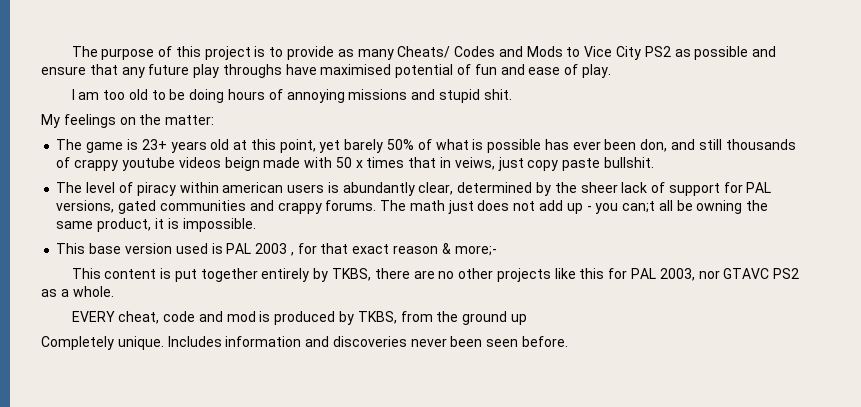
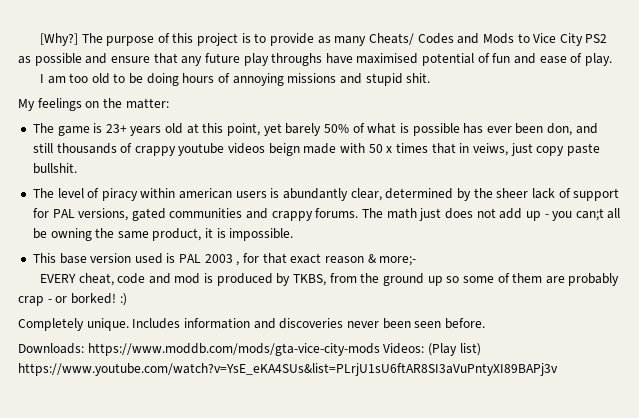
(71, 51) none -> [39,33,78,46] [Why?]
[71,268,800,282] [41,286,114,297] // This content is put together entirely by TKBS, there are no other projects like this for PAL 2003, nor GTAVC PS2 as a whole. -> (417, 261) none
(527, 319) none -> [446,273,620,286] [18,293,127,306] so some of them are probably crap - or borked! :)
(569, 341) none -> [18,343,481,356] [18,363,558,376] // Downloads: https://www.moddb.com/mods/gta-vice-city-mods Videos: (Play list) https://www.youtube.com/watch?v=YsE_eKA4SUs&list=PLrjU1sU6ftAR8SI3aVuPntyXI89BAPj3v

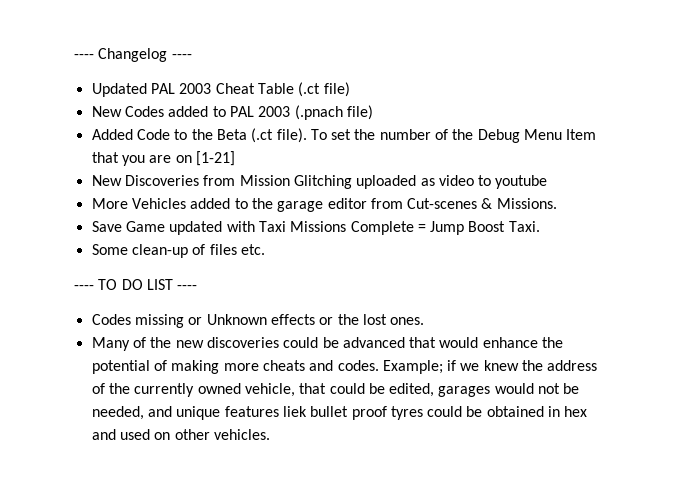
[39,33,608,46] [18,53,612,66] [39,73,431,86] [18,98,169,111] [32,123,598,136] [32,143,600,156] [32,163,77,174] [32,188,620,201] [32,208,621,221] [32,228,294,241] [32,253,417,266] [39,273,620,286] [18,293,127,306] [18,318,485,331] [18,343,481,356] [18,363,558,376] [Why?] The purpose of this project is to provide as many Cheats/ Codes and Mods to Vice City PS2 as possible and ensure that any future play throughs have maximised potential of fun and ease of play. // I am too old to be doing hours of annoying missions and stupid shit. // My feelings on the matter: // The game is 23+ years old at this point, yet barely 50% of what is possible has ever been don, and still thousands of crappy youtube videos beign made with 50 x times that in veiws, just copy paste bullshit. // The level of piracy within american users is abundantly clear, determined by the sheer lack of support for PAL versions, gated communities and crappy forums. The math just does not add up - you can;t all be owning the same product, it is impossible. // This base version used is PAL 2003 , for that exact reason & more;- // EVERY cheat, code and mod is produced by TKBS, from the ground up so some of them are probably crap - or borked! :) // Completely unique. Includes information and discoveries never been seen before. // Downloads: https://www.moddb.com/mods/gta-vice-city-mods Videos: (Play list) https://www.youtube.com/watch?v=YsE_eKA4SUs&list=PLrjU1sU6ftAR8SI3aVuPntyXI89BAPj3v -> [74,48,192,62] [91,82,350,97] [91,105,373,120] [91,128,597,143] [91,151,235,166] [91,175,548,189] [91,198,557,212] [91,221,540,235] [91,244,265,258] [74,279,198,290] [91,314,425,328] [91,337,564,351] [91,360,598,374] [91,383,580,397] [91,406,588,420] [91,429,270,440] ---- Changelog ---- // Updated PAL 2003 Cheat Table (.ct file) // New Codes added to PAL 2003 (.pnach file) // Added Code to the Beta (.ct file). To set the number of the Debug Menu Item that you are on [1-21] // New Discoveries from Mission Glitching uploaded as video to youtube // More Vehicles added to the garage editor from Cut-scenes & Missions. // Save Game updated with Taxi Missions Complete = Jump Boost Taxi. // Some clean-up of files etc. // ---- TO DO LIST ---- // Codes missing or Unknown effects or the lost ones. // Many of the new discoveries could be advanced that would enhance the potential of making more cheats and codes. Example; if we knew the address of the currently owned vehicle, that could be edited, garages would not be needed, and unique features liek bullet proof tyres could be obtained in hex and used on other vehicles.

